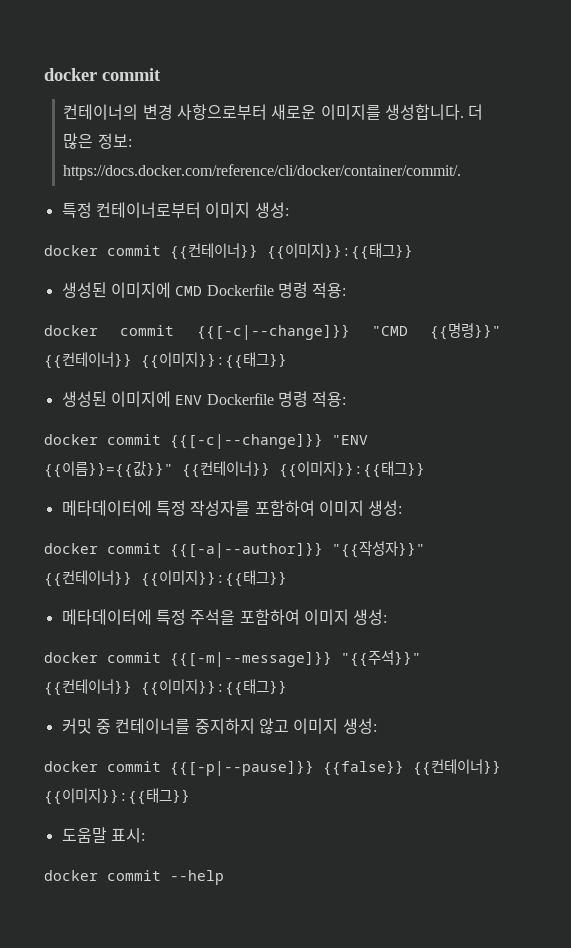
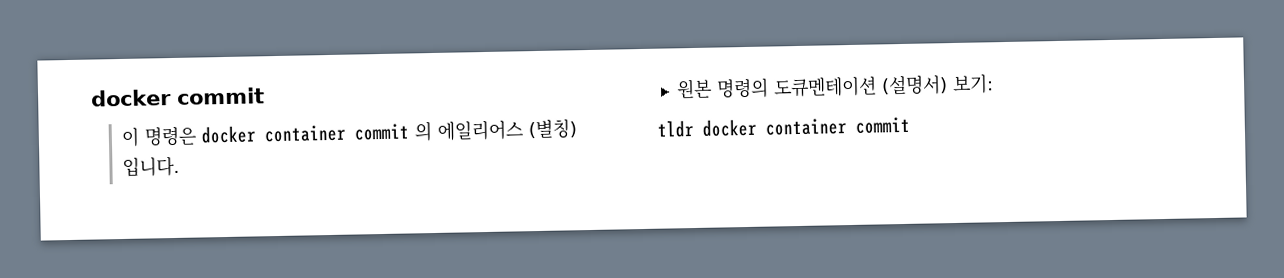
[63,104,484,120] [63,133,132,149] [63,164,462,180] [61,202,289,218] [44,243,413,260] [61,282,347,298] [44,323,501,340] [44,352,287,369] [61,391,347,407] [44,433,368,449] [44,461,425,478] [61,500,403,516] [44,541,425,558] [44,570,287,587] [61,609,388,625] [44,650,421,667] [44,679,287,696] [61,718,377,734] [44,759,501,776] [44,788,190,805] [61,827,145,843] [44,870,224,885] 컨테이너의 변경 사항으로부터 새로운 이미지를 생성합니다. 더 많은 정보: https://docs.docker.com/reference/cli/docker/container/commit/. // 특정 컨테이너로부터 이미지 생성: // docker commit {{컨테이너}} {{이미지}}:{{태그}} // 생성된 이미지에 CMD Dockerfile 명령 적용: // docker commit {{[-c|--change]}} "CMD {{명령}}" {{컨테이너}} {{이미지}}:{{태그}} // 생성된 이미지에 ENV Dockerfile 명령 적용: // docker commit {{[-c|--change]}} "ENV {{이름}}={{값}}" {{컨테이너}} {{이미지}}:{{태그}} // 메타데이터에 특정 작성자를 포함하여 이미지 생성: // docker commit {{[-a|--author]}} "{{작성자}}" {{컨테이너}} {{이미지}}:{{태그}} // 메타데이터에 특정 주석을 포함하여 이미지 생성: // docker commit {{[-m|--message]}} "{{주석}}" {{컨테이너}} {{이미지}}:{{태그}} // 커밋 중 컨테이너를 중지하지 않고 이미지 생성: // docker commit {{[-p|--pause]}} {{false}} {{컨테이너}} {{이미지}}:{{태그}} // 도움말 표시: // docker commit --help -> [120,118,577,148] [121,155,180,177] [675,74,994,99] [657,116,910,138] 이 명령은 docker container commit 의 에일리어스 (별칭) 입니다. // 원본 명령의 도큐멘테이션 (설명서) 보기: // tldr docker container commit

